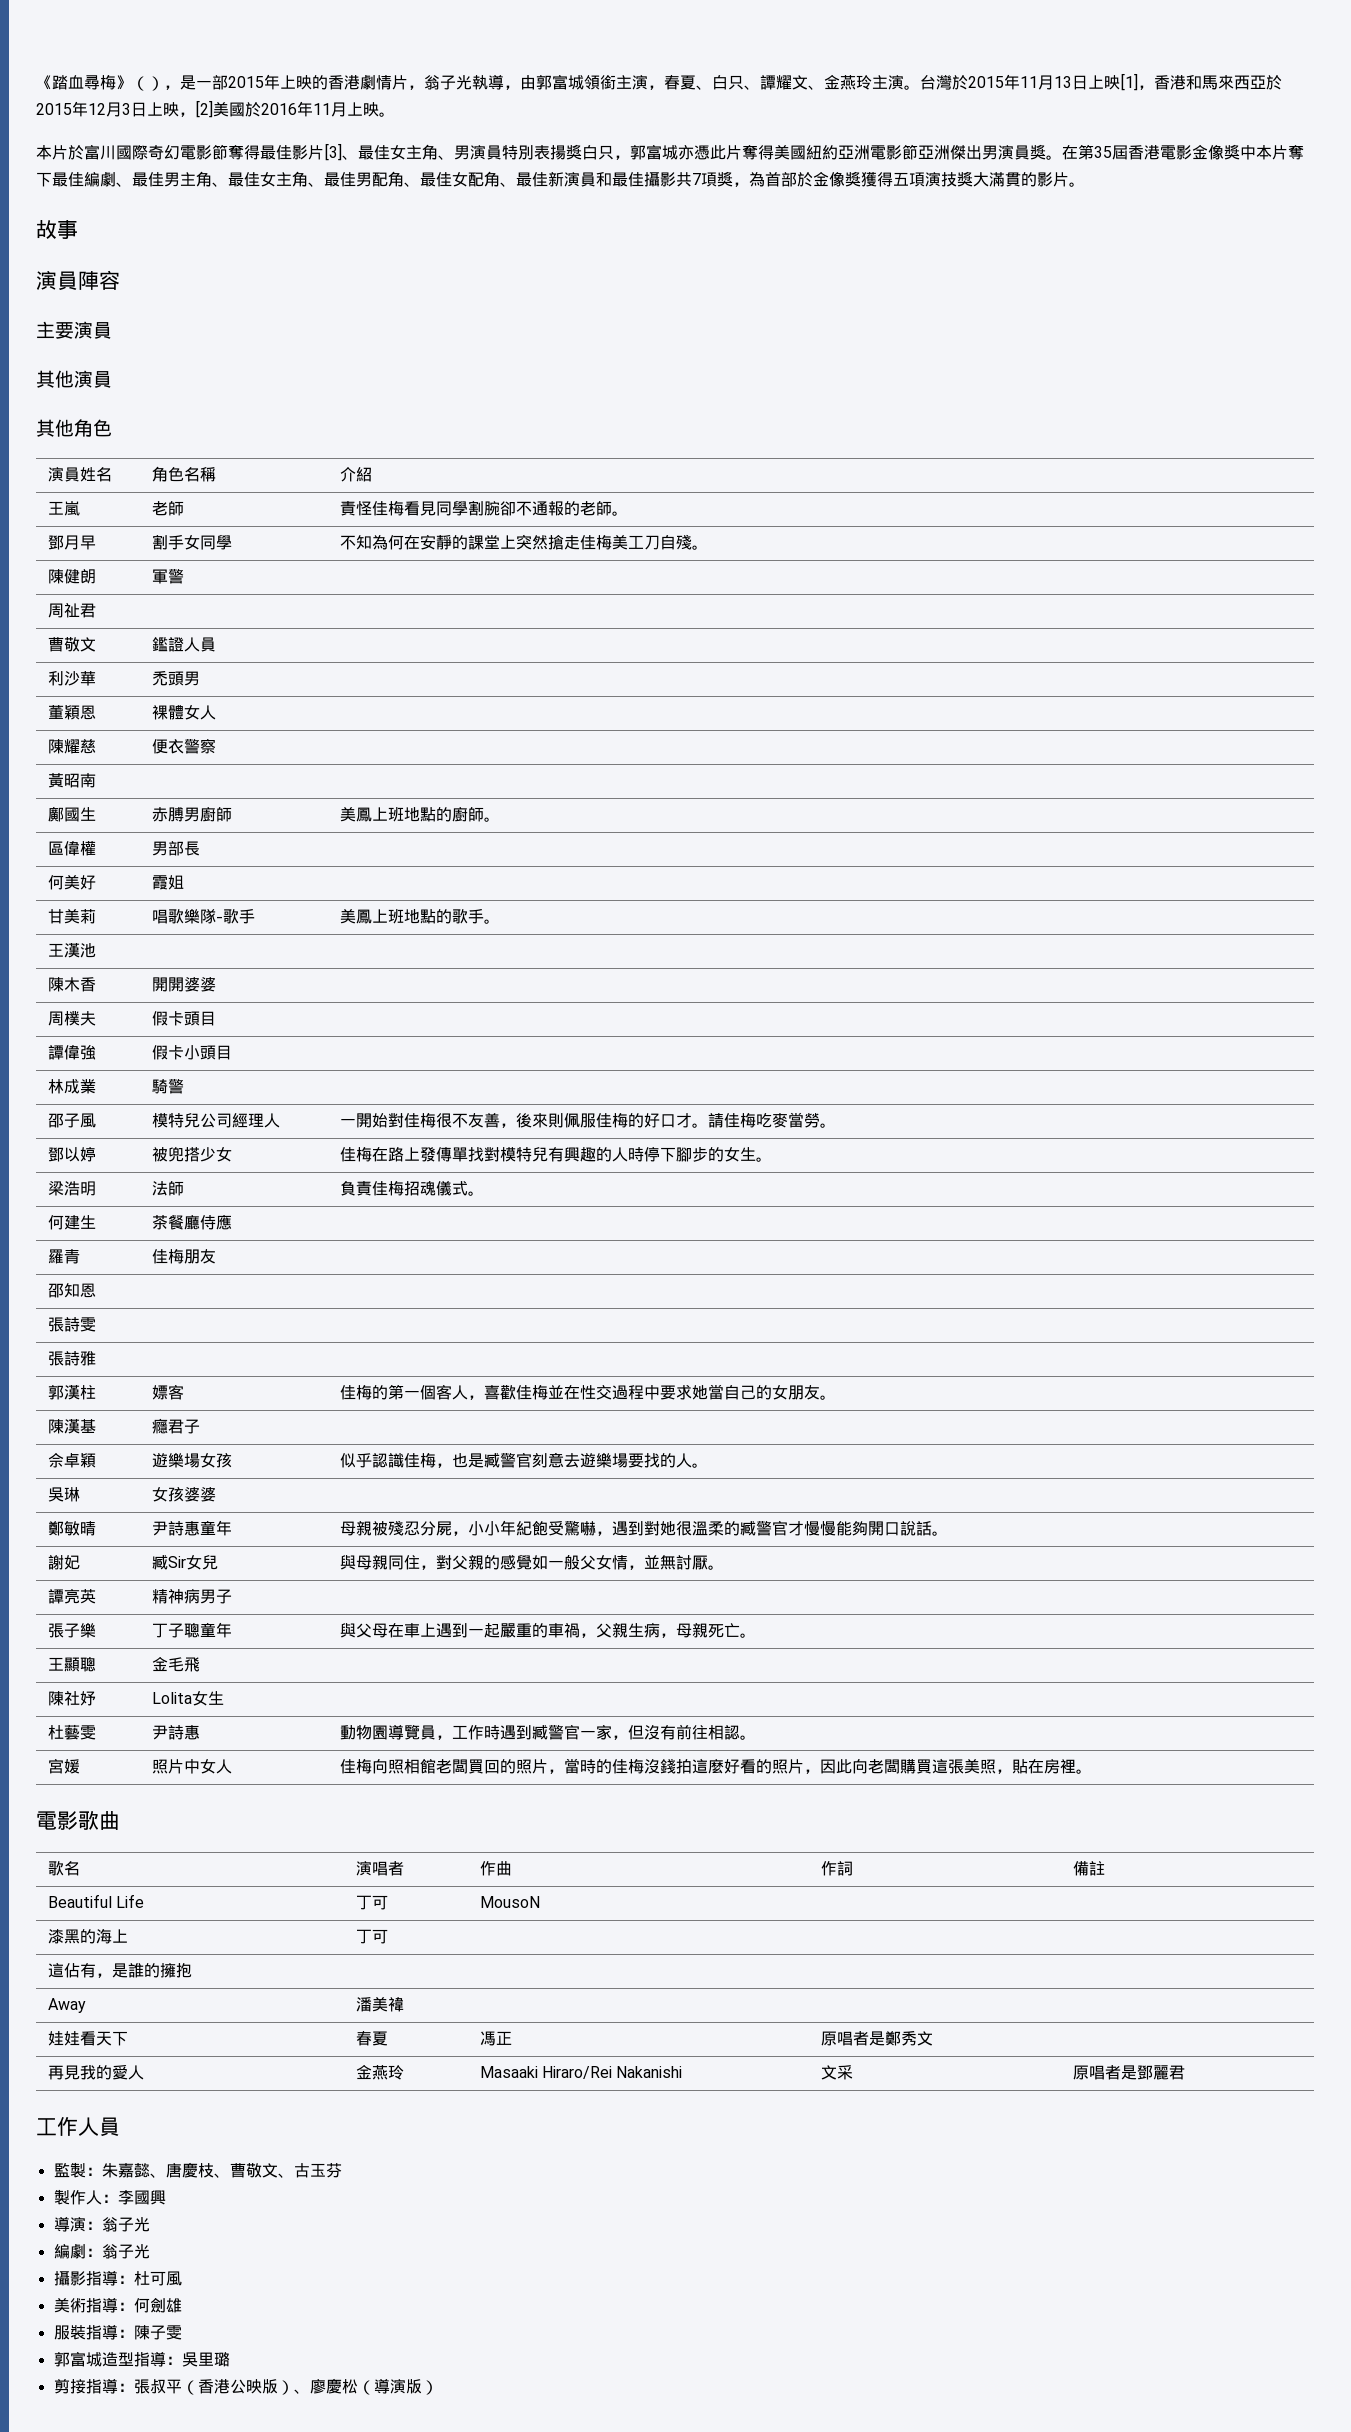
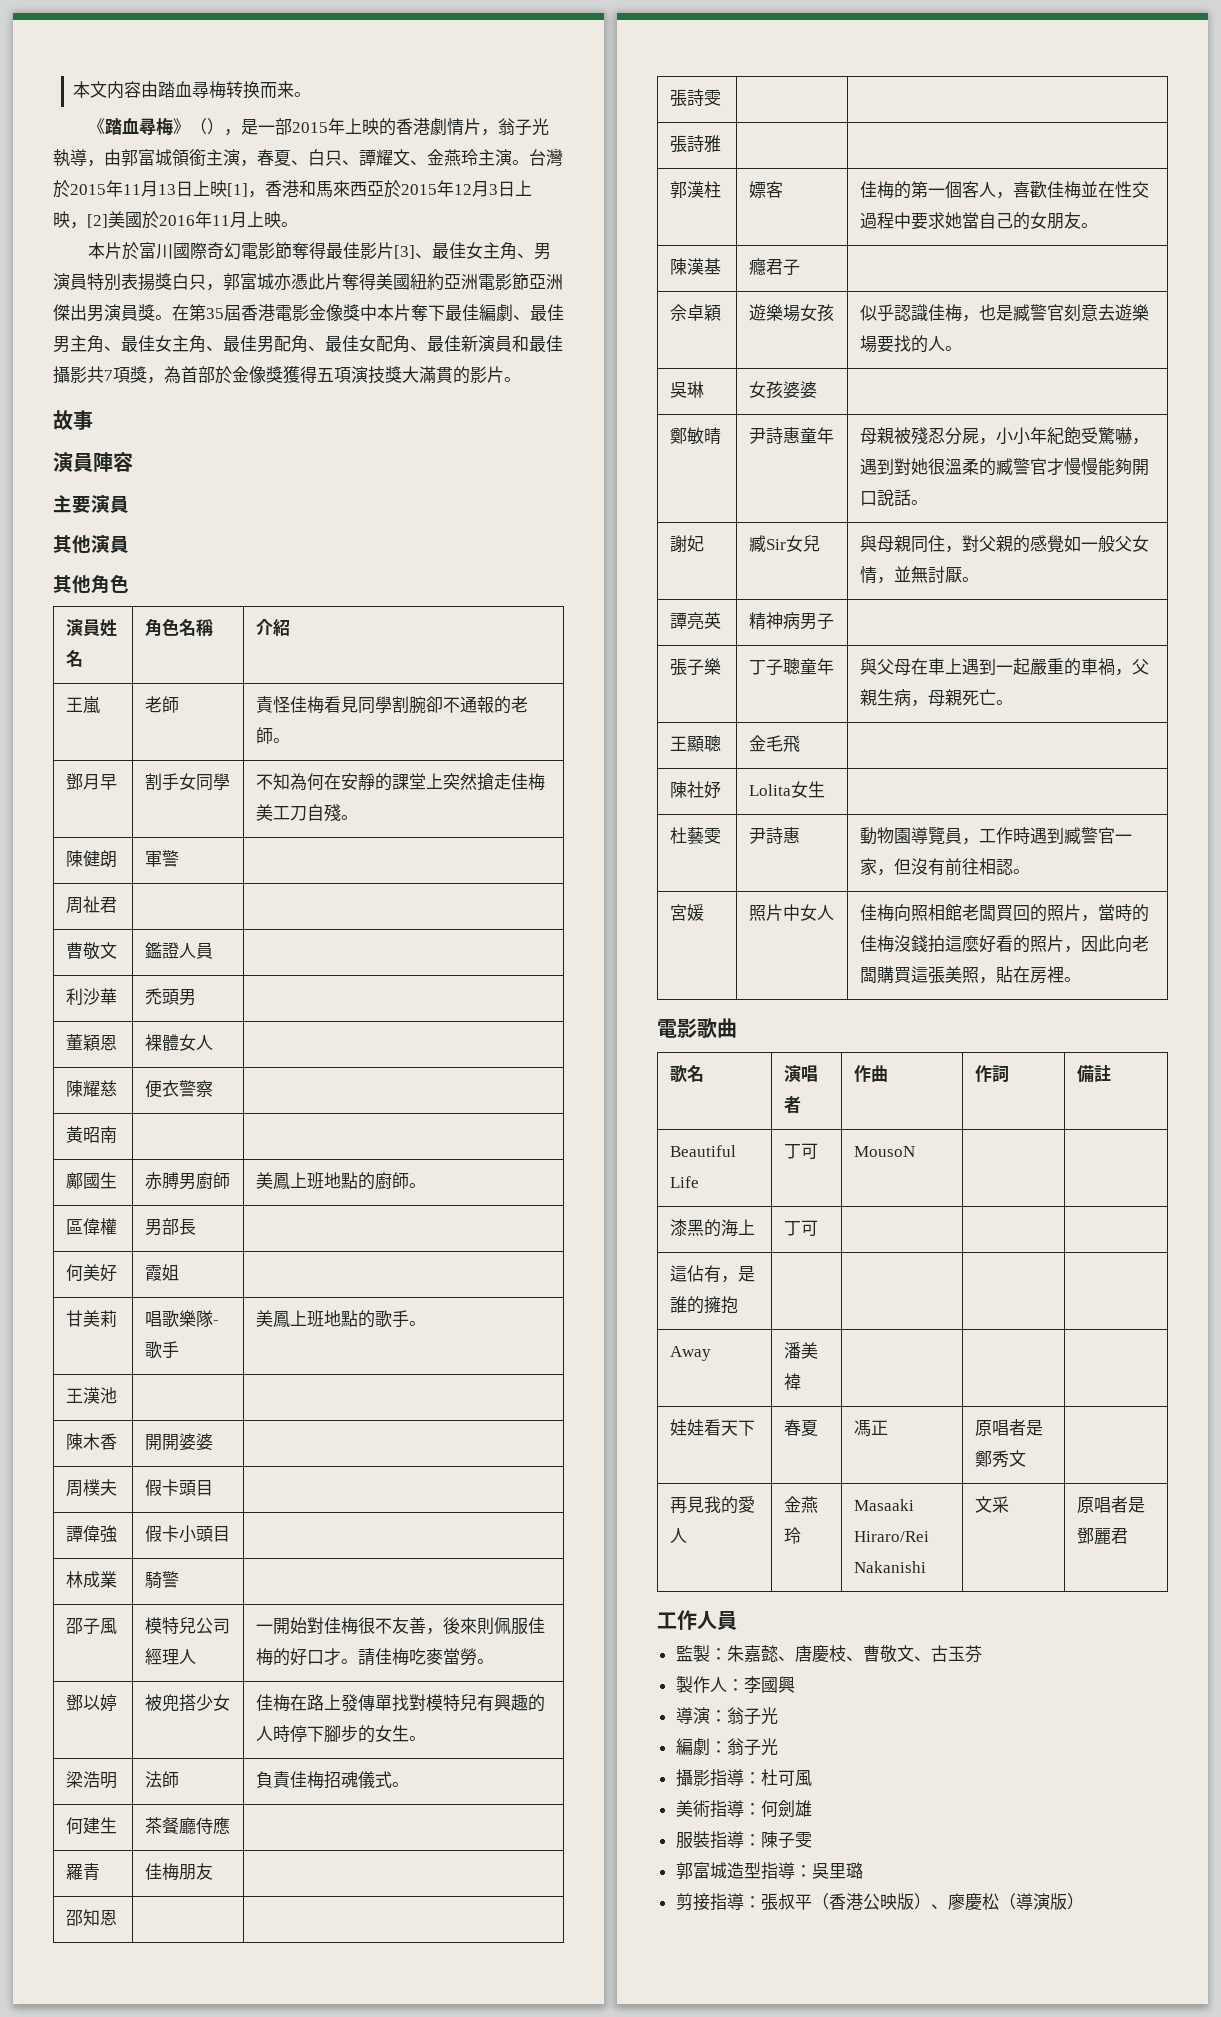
(36, 82) none -> [72,81,311,99] 本文内容由踏血尋梅转换而来。 //

